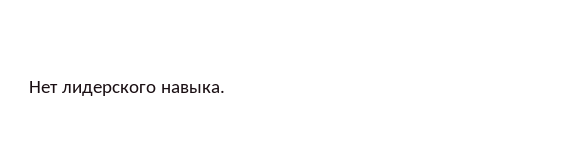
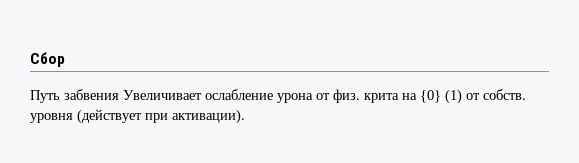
[29,81,225,96] Нет лидерского навыка. -> [30,52,65,67] [30,89,526,104] [30,109,245,124] Сбор // Путь забвения Увеличивает ослабление урона от физ. крита на {0} (1) от собств. уровня (действует при активации).

